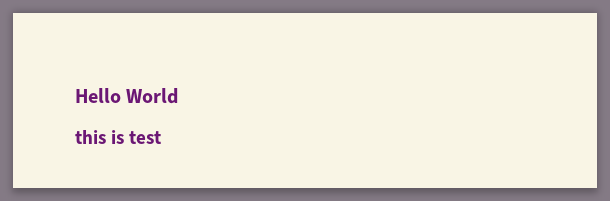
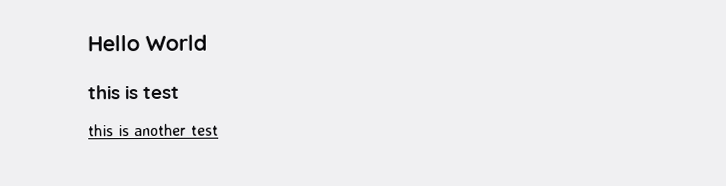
(162, 137) none -> [88,123,219,137] // this is another test

